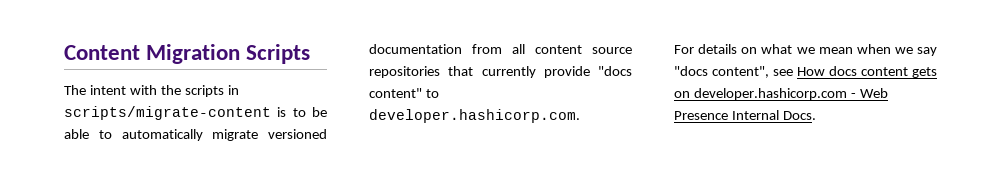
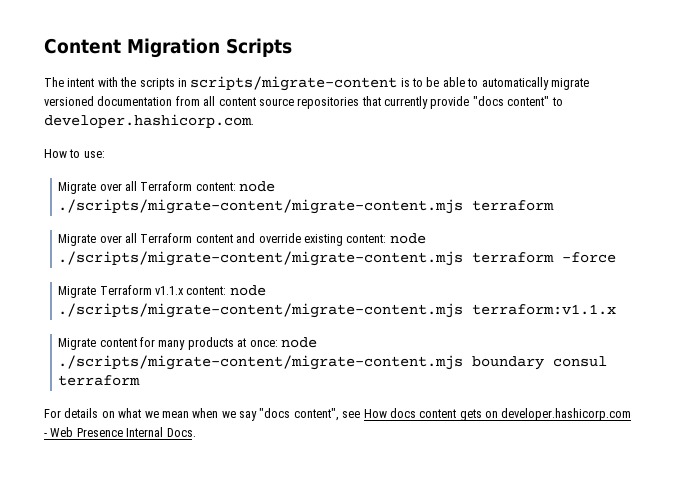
(580, 116) none -> [44,149,105,158] [58,181,276,194] [58,199,555,214] [58,233,426,246] [58,251,617,266] [58,285,266,298] [58,303,617,318] [58,337,317,350] [58,355,608,370] [58,375,141,386] // How to use: // Migrate over all Terraform content: node ./scripts/migrate-content/migrate-content.mjs terraform // Migrate over all Terraform content and override existing content: node ./scripts/migrate-content/migrate-content.mjs terraform -force // Migrate Terraform v1.1.x content: node ./scripts/migrate-content/migrate-content.mjs terraform:v1.1.x // Migrate content for many products at once: node ./scripts/migrate-content/migrate-content.mjs boundary consul terraform

